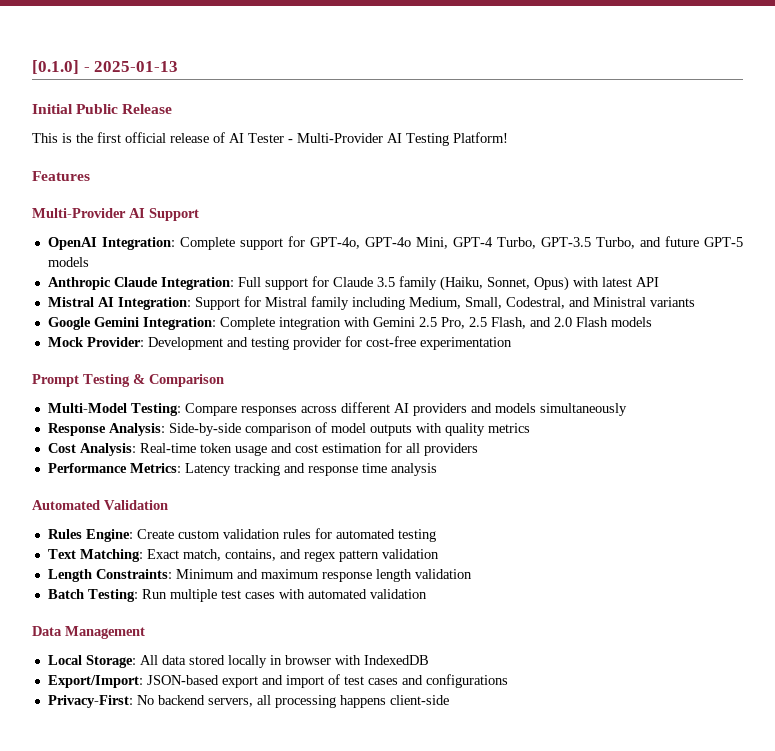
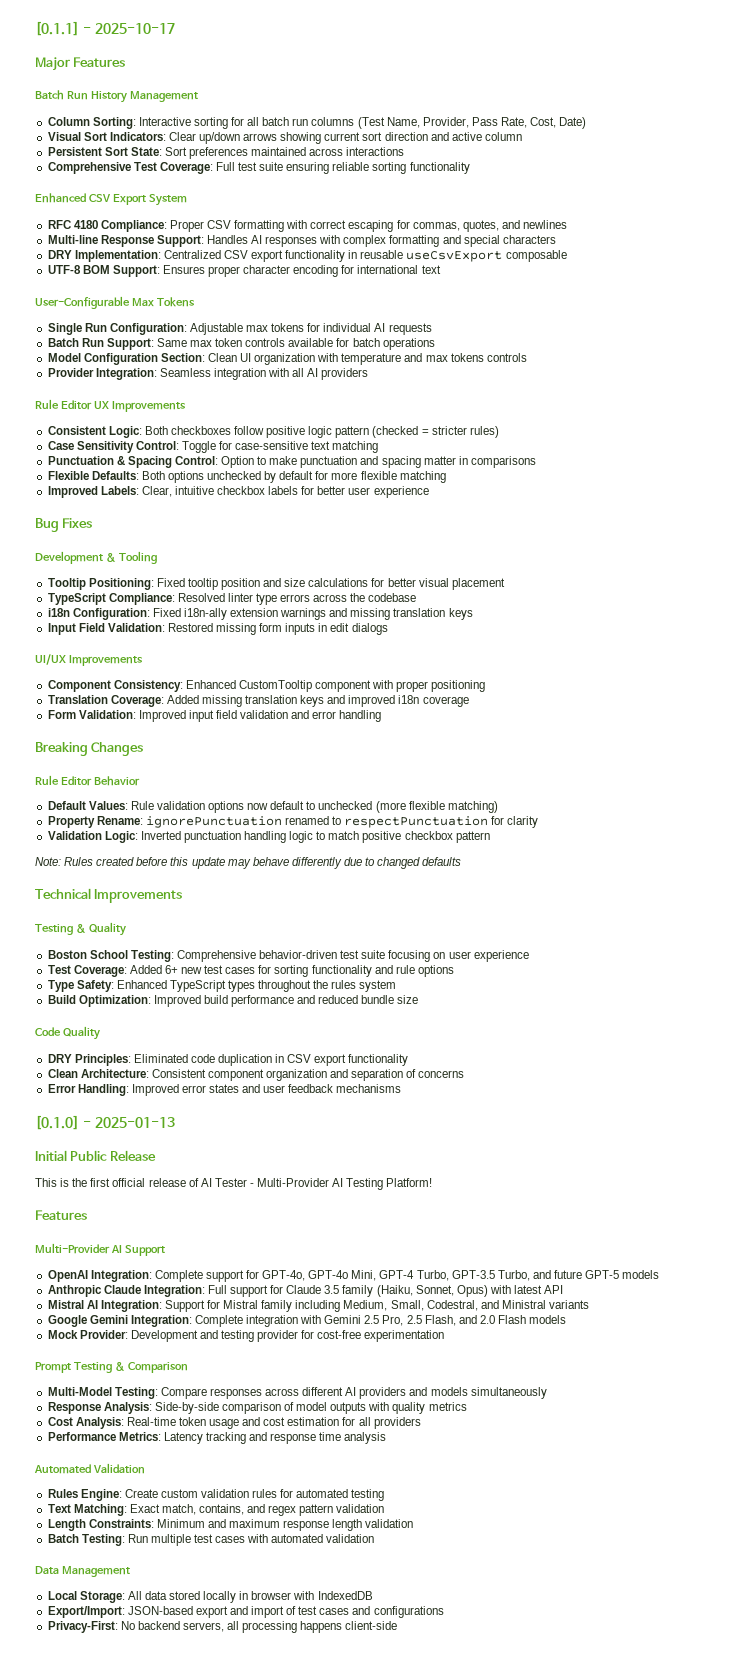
(32, 67) none -> [35,21,175,36] [35,57,126,71] [35,90,198,103] [47,117,587,129] [47,132,522,144] [47,147,405,159] [47,162,470,174] [35,193,187,206] [47,220,568,232] [47,235,556,247] [47,250,567,262] [47,265,441,277] [35,296,195,309] [47,323,432,335] [47,338,435,350] [47,353,527,365] [47,368,369,380] [35,399,186,412] [47,426,499,438] [47,441,379,453] [47,456,536,468] [47,471,446,483] [47,486,429,498] [35,518,93,532] [35,551,157,564] [47,578,505,590] [47,593,417,605] [47,608,473,620] [47,623,388,635] [35,654,143,666] [47,680,486,692] [47,695,469,707] [47,710,382,722] [35,742,144,756] [35,775,140,786] [47,801,498,813] [47,816,539,828] [47,831,490,843] [35,857,462,869] [35,888,183,903] [35,922,126,936] [47,950,529,962] [47,965,454,977] [47,980,397,992] [47,995,419,1007] [35,1026,100,1040] [47,1054,409,1066] [47,1069,465,1081] [47,1084,402,1096] [0.1.1] - 2025-10-17 // Major Features // Batch Run History Management // Column Sorting: Interactive sorting for all batch run columns (Test Name, Provider, Pass Rate, Cost, Date) // Visual Sort Indicators: Clear up/down arrows showing current sort direction and active column // Persistent Sort State: Sort preferences maintained across interactions // Comprehensive Test Coverage: Full test suite ensuring reliable sorting functionality // Enhanced CSV Export System // RFC 4180 Compliance: Proper CSV formatting with correct escaping for commas, quotes, and newlines // Multi-line Response Support: Handles AI responses with complex formatting and special characters // DRY Implementation: Centralized CSV export functionality in reusable useCsvExport composable // UTF-8 BOM Support: Ensures proper character encoding for international text // User-Configurable Max Tokens // Single Run Configuration: Adjustable max tokens for individual AI requests // Batch Run Support: Same max token controls available for batch operations // Model Configuration Section: Clean UI organization with temperature and max tokens controls // Provider Integration: Seamless integration with all AI providers // Rule Editor UX Improvements // Consistent Logic: Both checkboxes follow positive logic pattern (checked = stricter rules) // Case Sensitivity Control: Toggle for case-sensitive text matching // Punctuation & Spacing Control: Option to make punctuation and spacing matter in comparisons // Flexible Defaults: Both options unchecked by default for more flexible matching // Improved Labels: Clear, intuitive checkbox labels for better user experience // Bug Fixes // Development & Tooling // Tooltip Positioning: Fixed tooltip position and size calculations for better visual placement // TypeScript Compliance: Resolved linter type errors across the codebase // i18n Configuration: Fixed i18n-ally extension warnings and missing translation keys // Input Field Validation: Restored missing form inputs in edit dialogs // UI/UX Improvements // Component Consistency: Enhanced CustomTooltip component with proper positioning // Translation Coverage: Added missing translation keys and improved i18n coverage // Form Validation: Improved input field validation and error handling // Breaking Changes // Rule Editor Behavior // Default Values: Rule validation options now default to unchecked (more flexible matching) // Property Rename: ignorePunctuation renamed to respectPunctuation for clarity // Validation Logic: Inverted punctuation handling logic to match positive checkbox pattern // Note: Rules created before this update may behave differently due to changed defaults // Technical Improvements // Testing & Quality // Boston School Testing: Comprehensive behavior-driven test suite focusing on user experience // Test Coverage: Added 6+ new test cases for sorting functionality and rule options // Type Safety: Enhanced TypeScript types throughout the rules system // Build Optimization: Improved build performance and reduced bundle size // Code Quality // DRY Principles: Eliminated code duplication in CSV export functionality // Clean Architecture: Consistent component organization and separation of concerns // Error Handling: Improved error states and user feedback mechanisms //

